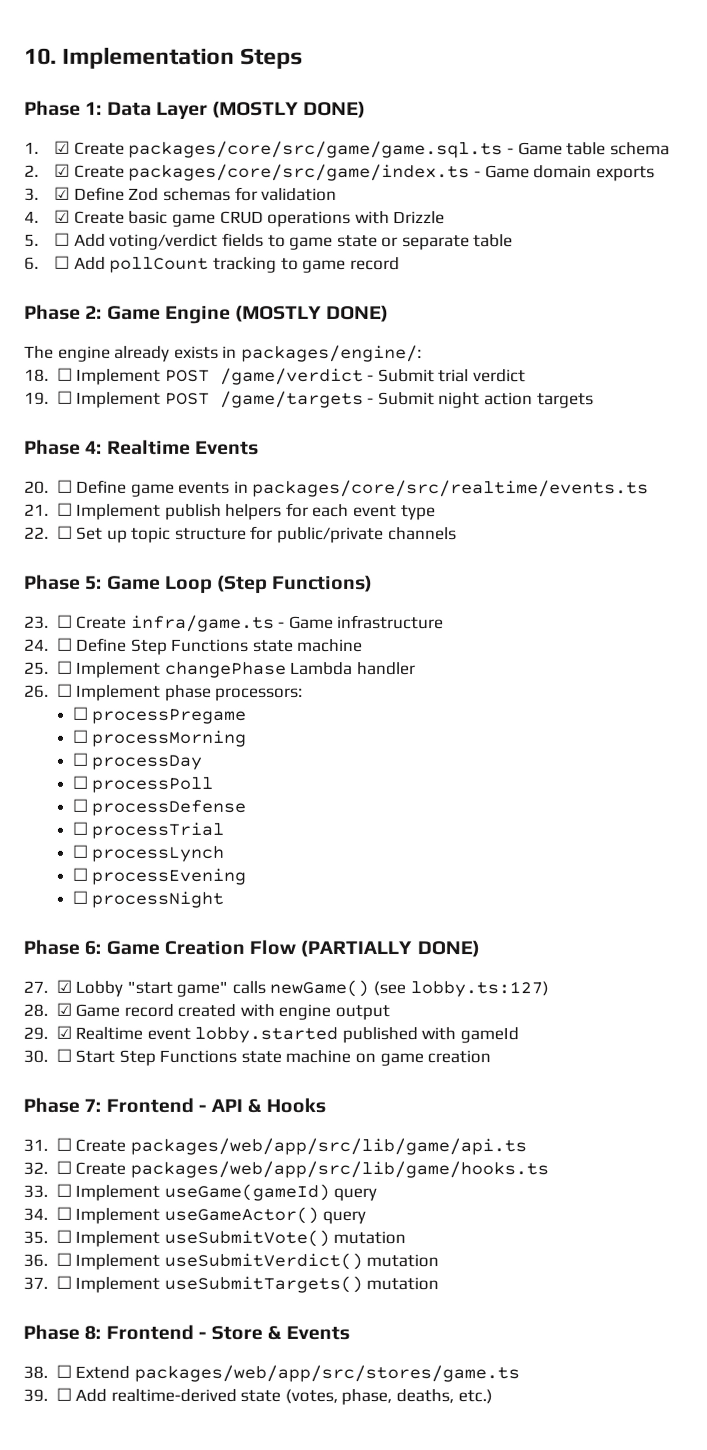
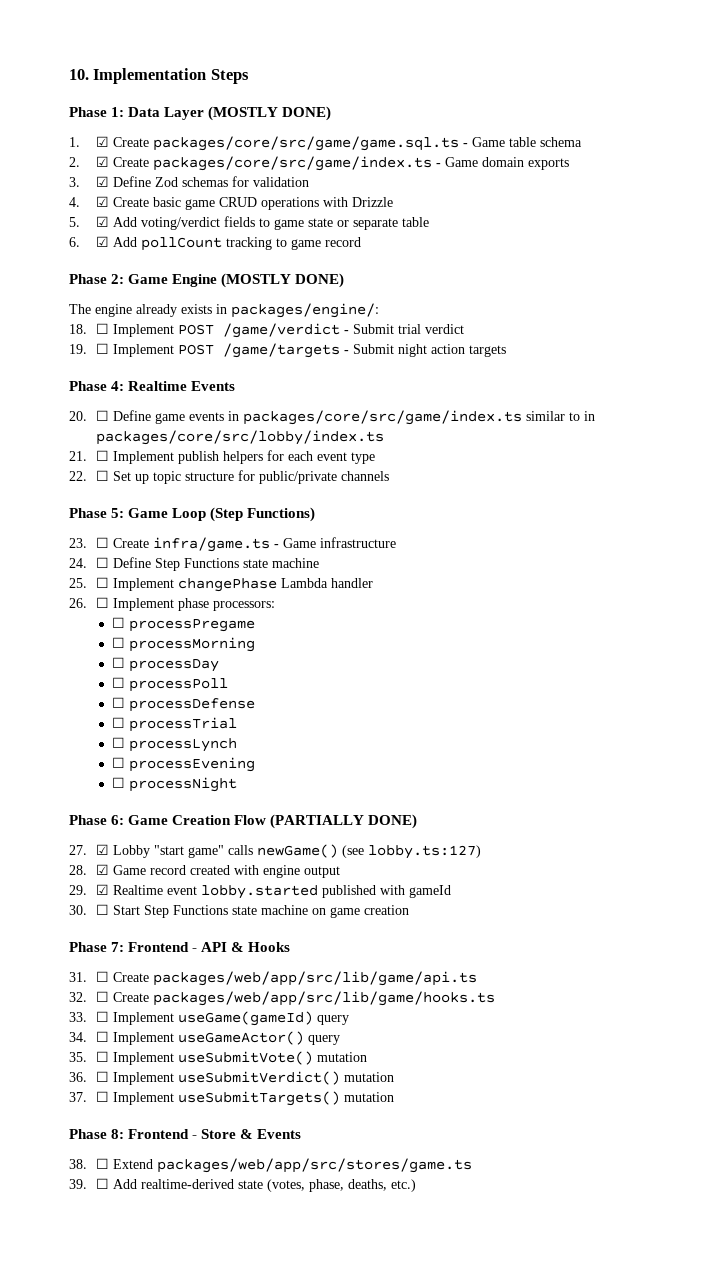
[54,232,71,246] ☐ -> [96,216,110,227] ☑
[54,255,71,269] ☐ -> [96,236,110,247] ☑
[252,479,650,498] packages/core/src/realtime/events.ts -> [243,410,596,425] [96,430,385,445] packages/core/src/game/index.ts similar to in packages/core/src/lobby/index.ts

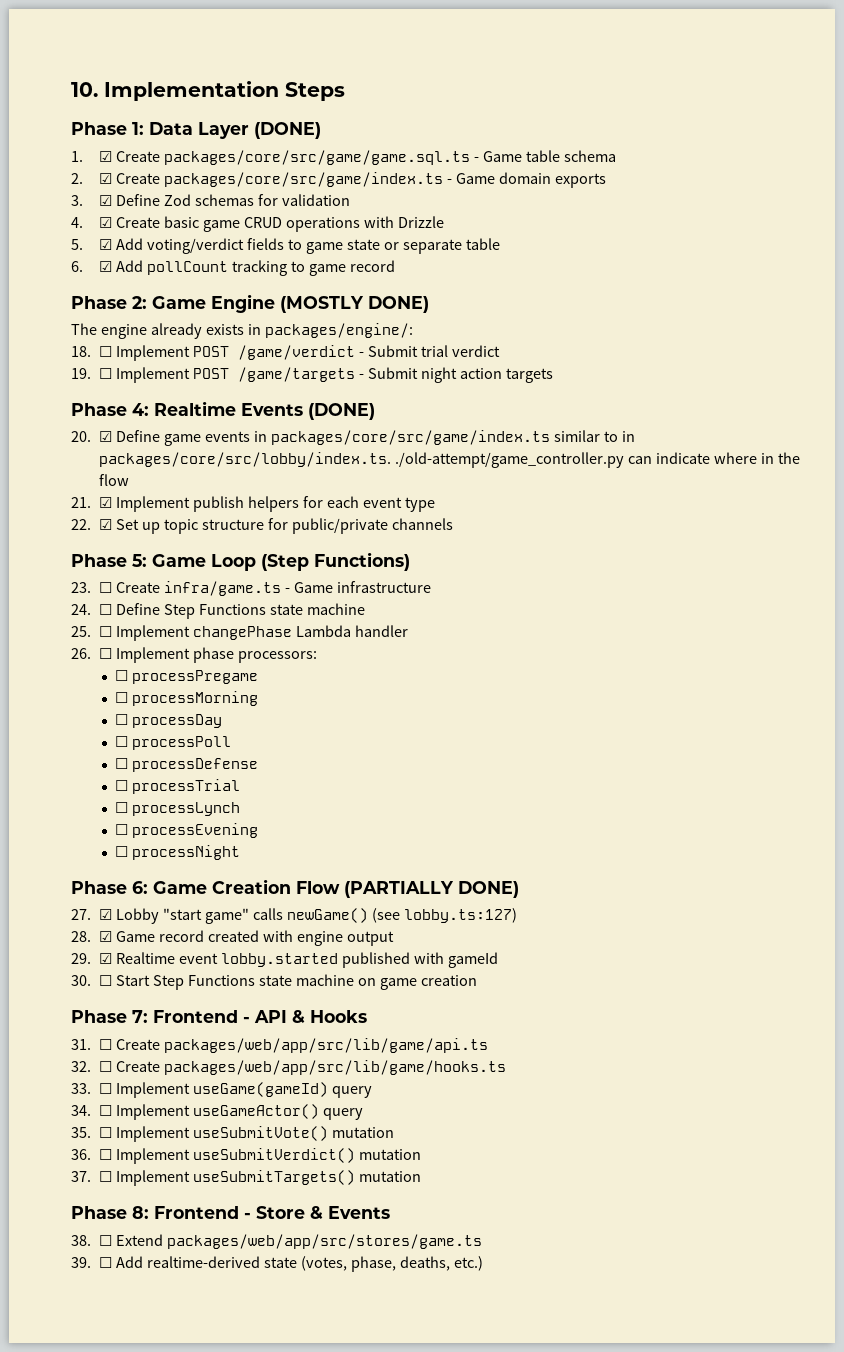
[208,106,332,121] (MOSTLY DONE) -> [254,122,321,139] (DONE)
(236, 386) none -> [308,403,375,420] (DONE)
[96,410,110,421] ☐ -> [99,431,113,442] ☑
[96,430,385,445] packages/core/src/lobby/index.ts -> [99,452,800,468] [99,474,130,486] packages/core/src/lobby/index.ts. ./old-attempt/game_controller.py can indicate where in the flow
[96,450,110,461] ☐ -> [99,497,113,508] ☑
[96,470,110,481] ☐ -> [99,519,113,530] ☑

